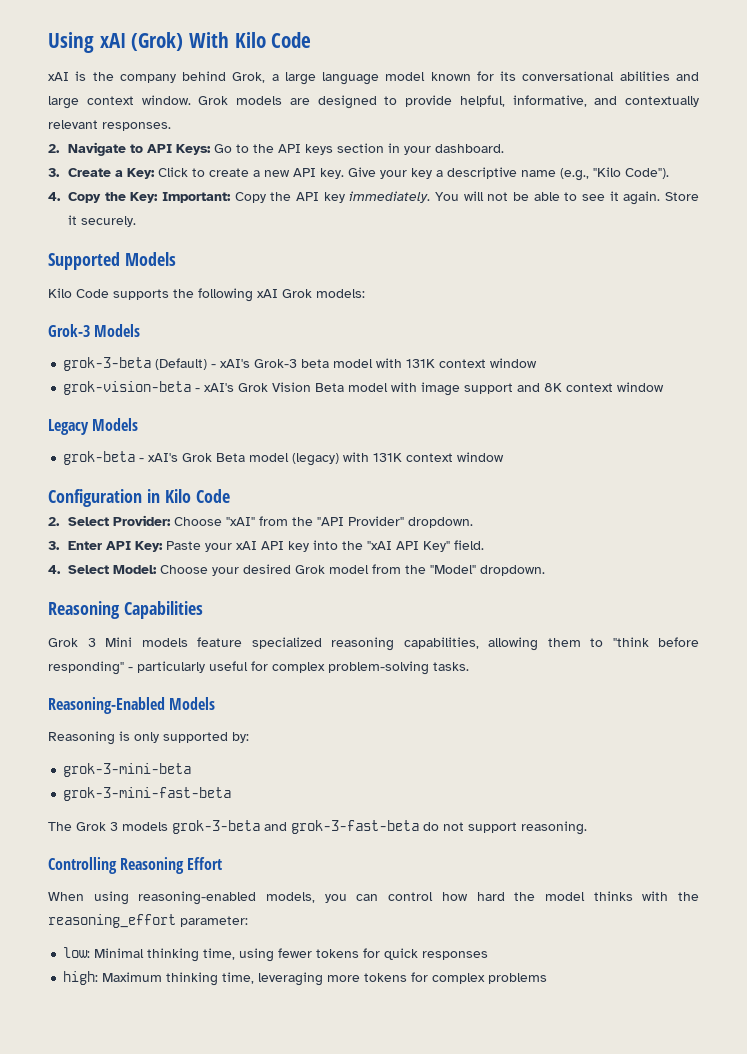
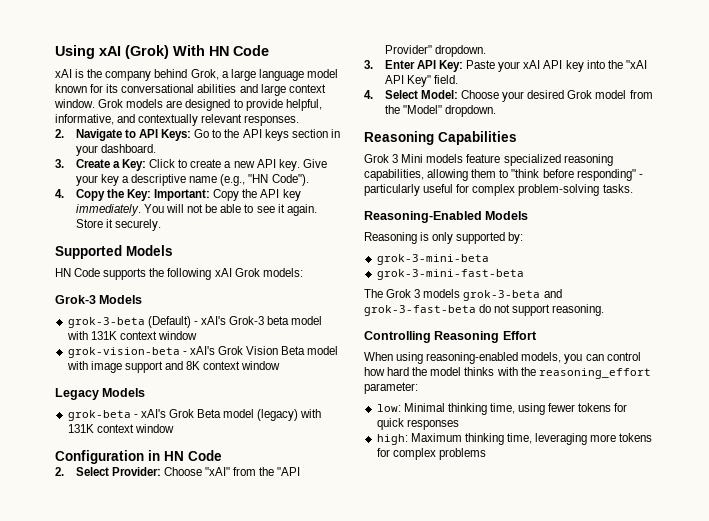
[234,32,266,48] Kilo -> [209,46,229,56] HN
[593,167,622,177] "Kilo -> [248,174,269,183] "HN
[48,288,72,298] Kilo -> [55,268,71,277] HN
[164,489,191,503] Kilo -> [164,451,184,461] HN

